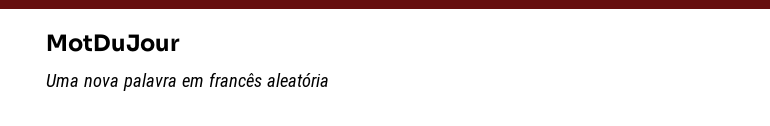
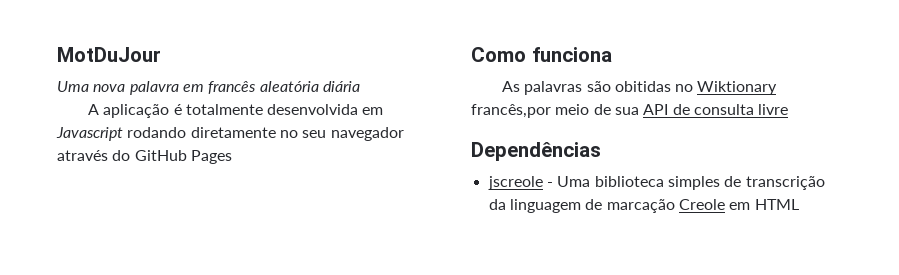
(329, 80) none -> [322,81,360,92] [87,104,384,118] [56,127,404,141] [57,150,232,164] [471,47,612,62] [501,81,778,95] [471,104,789,118] [471,142,601,161] [487,176,825,190] [488,199,799,213] diária // A aplicação é totalmente desenvolvida em Javascript rodando diretamente no seu navegador através do GitHub Pages // Como funciona // As palavras são obitidas no Wiktionary francês,por meio de sua API de consulta livre // Dependências // jscreole - Uma biblioteca simples de transcrição da linguagem de marcação Creole em HTML

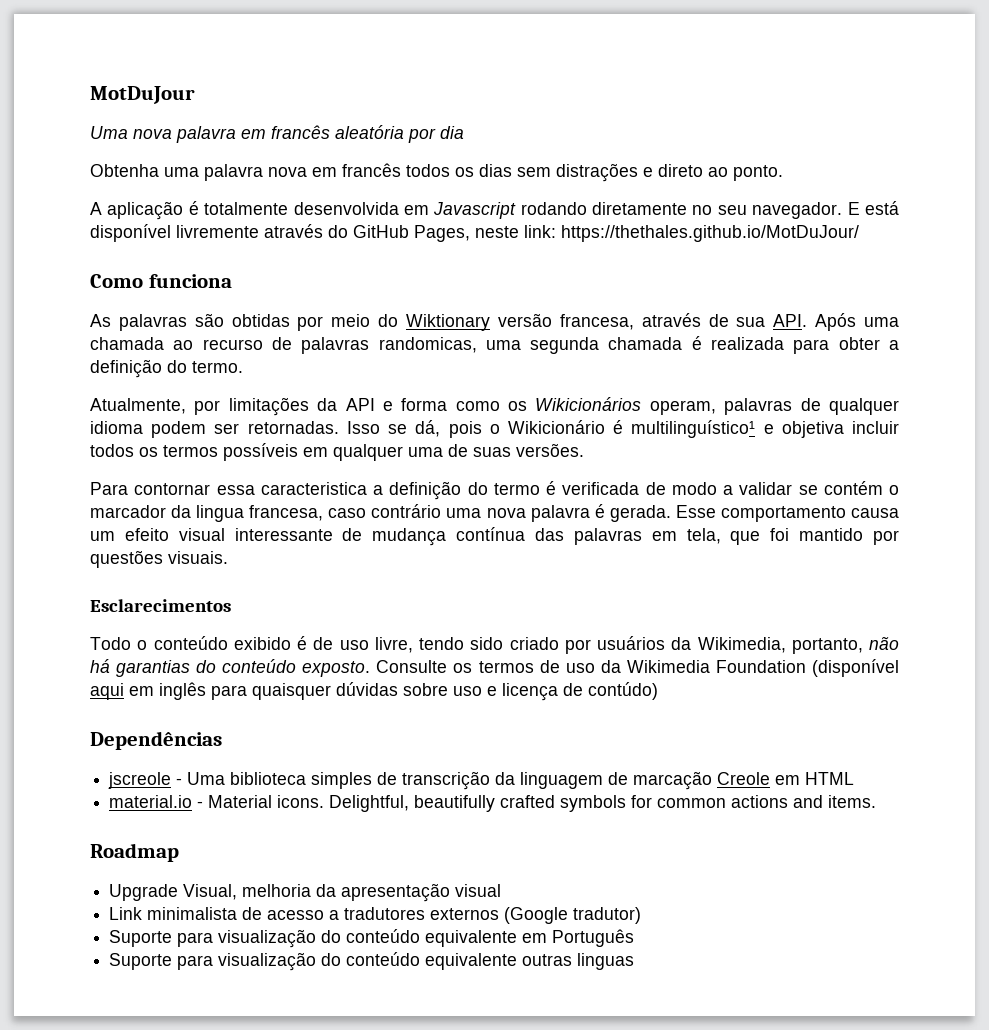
[322,81,360,92] diária -> [408,126,464,143] [90,163,783,182] por dia // Obtenha uma palavra nova em francês todos os dias sem distrações e direto ao ponto.
[330,127,404,141] [57,150,232,164] navegador através do GitHub Pages -> [752,201,899,219] [90,224,859,242] navegador. E está disponível livremente através do GitHub Pages, neste link: https://thethales.github.io/MotDuJour/
[614,81,778,95] [471,104,789,118] obitidas no Wiktionary francês,por meio de sua API de consulta livre -> [231,313,900,331] [90,336,899,354] [90,359,243,378] [90,397,899,416] [90,420,899,438] [90,443,584,461] [90,481,899,500] [90,504,900,522] [90,527,900,546] [90,550,228,568] [90,599,231,612] [90,636,899,654] [90,659,900,677] [90,682,658,701] obtidas por meio do Wiktionary versão francesa, através de sua API. Após uma chamada ao recurso de palavras randomicas, uma segunda chamada é realizada para obter a definição do termo. // Atualmente, por limitações da API e forma como os Wikicionários operam, palavras de qualquer idioma podem ser retornadas. Isso se dá, pois o Wikicionário é multilinguístico¹ e objetiva incluir todos os termos possíveis em qualquer uma de suas versões. // Para contornar essa caracteristica a definição do termo é verificada de modo a validar se contém o marcador da lingua francesa, caso contrário uma nova palavra é gerada. Esse comportamento causa um efeito visual interessante de mudança contínua das palavras em tela, que foi mantido por questões visuais. // Esclarecimentos // Todo o conteúdo exibido é de uso livre, tendo sido criado por usuários da Wikimedia, portanto, não há garantias do conteúdo exposto. Consulte os termos de uso da Wikimedia Foundation (disponível aqui em inglês para quaisquer dúvidas sobre uso e licença de contúdo)
(799, 204) none -> [109,795,877,812] [90,843,179,862] [109,883,502,902] [109,907,642,924] [109,929,635,948] [109,952,635,971] // material.io - Material icons. Delightful, beautifully crafted symbols for common actions and items. // Roadmap // Upgrade Visual, melhoria da apresentação visual // Link minimalista de acesso a tradutores externos (Google tradutor) // Suporte para visualização do conteúdo equivalente em Português // Suporte para visualização do conteúdo equivalente outras linguas

